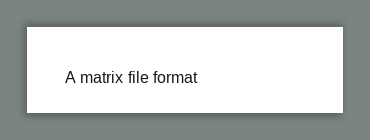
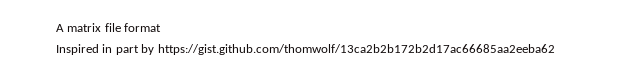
(198, 77) none -> [56,44,555,55] // Inspired in part by https://gist.github.com/thomwolf/13ca2b2b172b2d17ac66685aa2eeba62

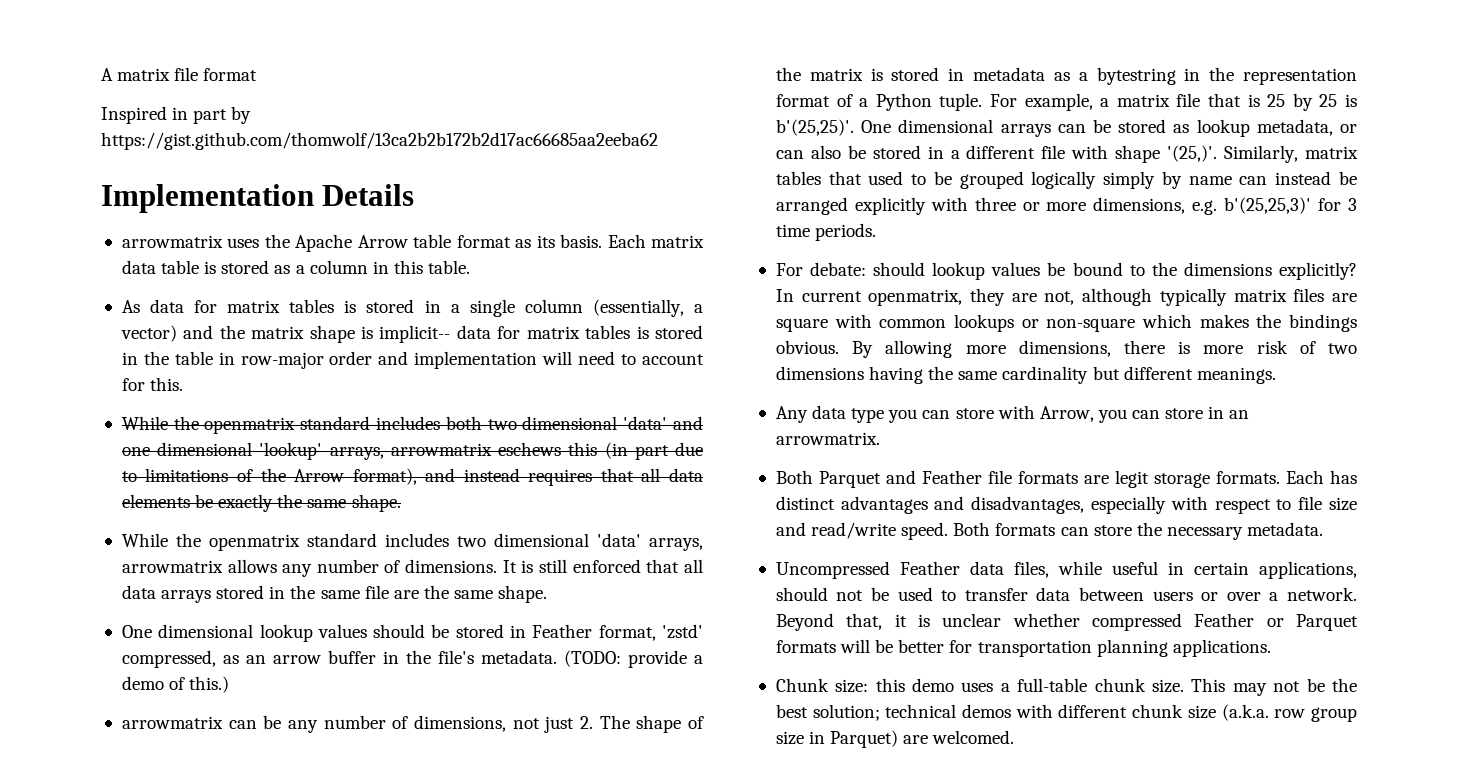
(555, 49) none -> [101,184,415,213] [121,234,704,252] [121,260,471,274] [121,299,703,317] [120,325,703,343] [121,351,704,369] [121,377,184,391] [121,416,703,434] [121,442,704,460] [121,468,703,486] [121,494,401,512] [121,533,703,551] [121,559,703,577] [121,585,548,603] [121,624,704,642] [121,650,703,668] [121,676,230,693] [121,715,704,733] [775,67,1357,85] [775,93,1357,111] [775,119,1358,137] [775,145,1358,163] [775,171,1357,189] [775,197,1357,215] [775,223,877,241] [775,262,1357,280] [775,288,1358,306] [775,314,1358,332] [775,340,1357,358] [775,366,1276,384] [775,405,1250,423] [775,432,880,445] [775,470,1357,488] [775,496,1357,514] [775,522,1324,540] [775,561,1357,579] [775,587,1357,601] [775,613,1358,631] [775,639,1271,657] [775,678,1357,696] [775,704,1358,722] [775,730,1015,748] // Implementation Details // arrowmatrix uses the Apache Arrow table format as its basis. Each matrix data table is stored as a column in this table. // As data for matrix tables is stored in a single column (essentially, a vector) and the matrix shape is implicit-- data for matrix tables is stored in the table in row-major order and implementation will need to account for this. // While the openmatrix standard includes both two dimensional 'data' and one dimensional 'lookup' arrays, arrowmatrix eschews this (in part due to limitations of the Arrow format), and instead requires that all data elements be exactly the same shape. // While the openmatrix standard includes two dimensional 'data' arrays, arrowmatrix allows any number of dimensions. It is still enforced that all data arrays stored in the same file are the same shape. // One dimensional lookup values should be stored in Feather format, 'zstd' compressed, as an arrow buffer in the file's metadata. (TODO: provide a demo of this.) // arrowmatrix can be any number of dimensions, not just 2. The shape of the matrix is stored in metadata as a bytestring in the representation format of a Python tuple. For example, a matrix file that is 25 by 25 is b'(25,25)'. One dimensional arrays can be stored as lookup metadata, or can also be stored in a different file with shape '(25,)'. Similarly, matrix tables that used to be grouped logically simply by name can instead be arranged explicitly with three or more dimensions, e.g. b'(25,25,3)' for 3 time periods. // For debate: should lookup values be bound to the dimensions explicitly? In current openmatrix, they are not, although typically matrix files are square with common lookups or non-square which makes the bindings obvious. By allowing more dimensions, there is more risk of two dimensions having the same cardinality but different meanings. // Any data type you can store with Arrow, you can store in an arrowmatrix. // Both Parquet and Feather file formats are legit storage formats. Each has distinct advantages and disadvantages, especially with respect to file size and read/write speed. Both formats can store the necessary metadata. // Uncompressed Feather data files, while useful in certain applications, should not be used to transfer data between users or over a network. Beyond that, it is unclear whether compressed Feather or Parquet formats will be better for transportation planning applications. // Chunk size: this demo uses a full-table chunk size. This may not be the best solution; technical demos with different chunk size (a.k.a. row group size in Parquet) are welcomed.

